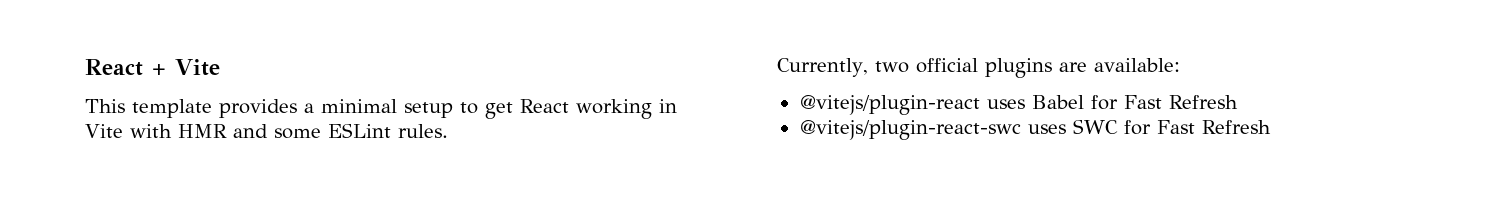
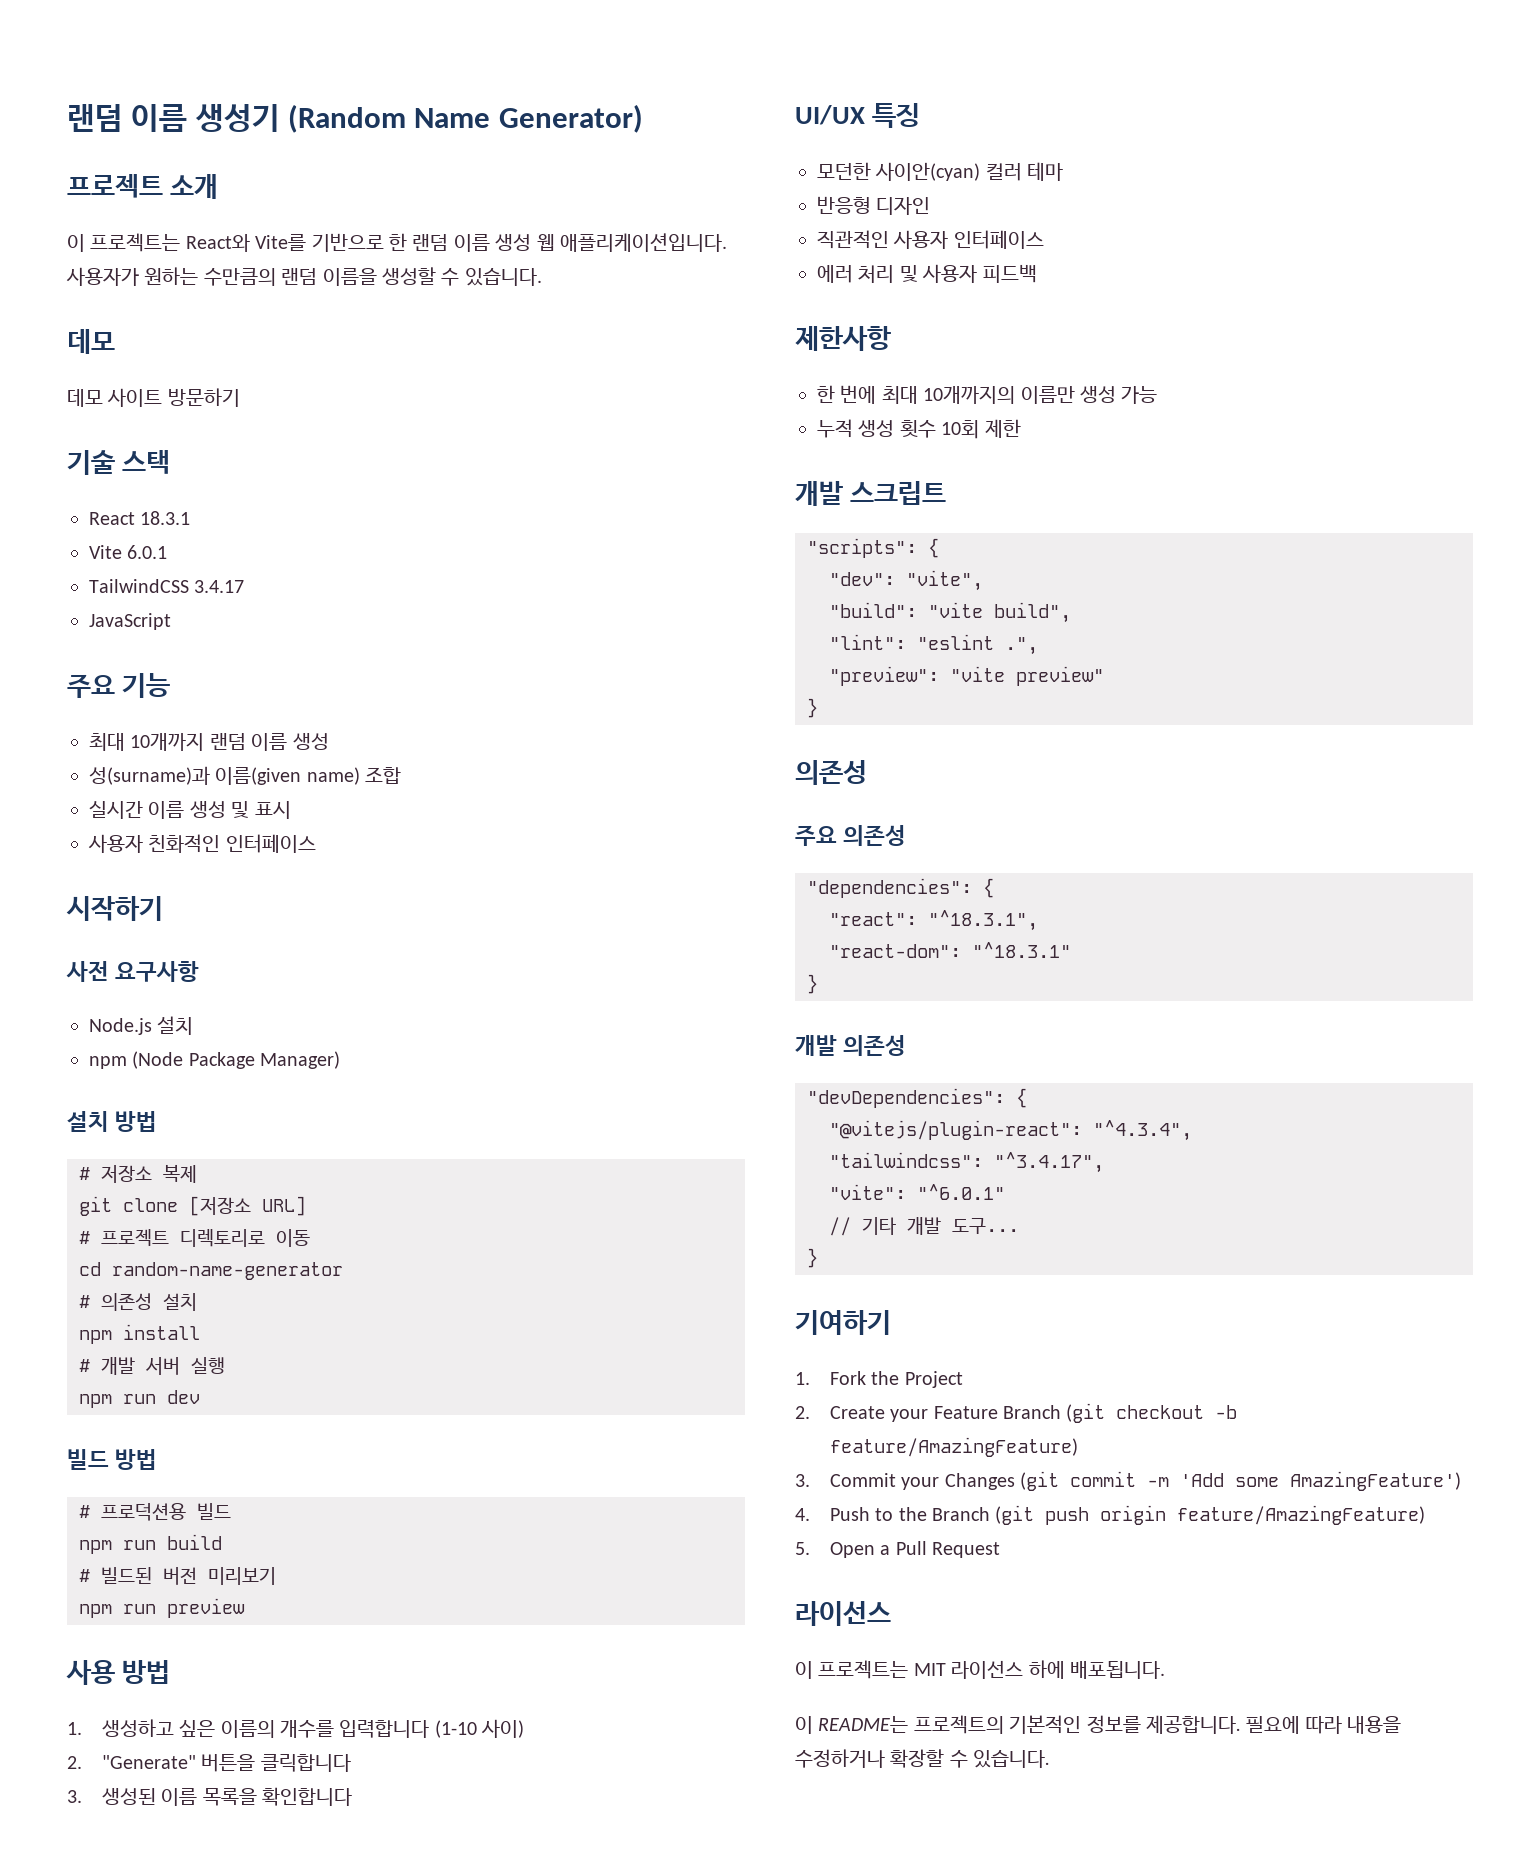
[85,59,220,76] [85,99,677,119] [85,123,448,139] [777,58,1180,78] [799,95,1238,115] [799,119,1271,140] React + Vite // This template provides a minimal setup to get React working in Vite with HMR and some ESLint rules. // Currently, two official plugins are available: // @vitejs/plugin-react uses Babel for Fast Refresh // @vitejs/plugin-react-swc uses SWC for Fast Refresh -> [67,104,643,133] [67,174,219,199] [67,233,727,252] [66,267,542,286] [67,329,115,354] [67,388,240,407] [67,450,171,475] [89,511,191,525] [89,545,168,559] [89,579,245,593] [89,613,171,630] [67,673,171,698] [89,733,329,751] [89,766,402,785] [89,801,291,819] [88,834,316,853] [66,896,163,921] [66,961,200,982] [89,1016,194,1035] [89,1051,341,1069] [67,1111,158,1132] [79,1164,197,1183] [79,1196,306,1216] [79,1229,310,1247] [79,1262,343,1280] [79,1293,197,1311] [79,1324,200,1344] [79,1357,225,1375] [79,1390,200,1408] [67,1449,158,1470] [79,1503,231,1521] [79,1534,222,1554] [79,1567,276,1585] [79,1598,245,1618] [66,1660,171,1685] [67,1719,525,1738] [67,1754,351,1772] [67,1787,353,1806] [795,103,921,128] [817,162,1064,181] [817,196,931,215] [817,230,1044,249] [817,264,1037,283] [795,326,891,351] [817,385,1158,404] [817,419,1021,439] [795,481,947,506] [807,538,939,558] [829,570,983,591] [829,602,1071,623] [829,634,1038,655] [829,666,1104,686] [807,698,818,718] [795,760,867,785] [795,825,907,846] [807,878,994,898] [829,910,1038,931] [829,942,1071,958] [807,974,818,994] [795,1035,907,1056] [807,1088,1027,1108] [829,1120,1192,1141] [829,1152,1104,1173] [829,1184,1005,1200] [829,1217,1019,1236] [807,1248,818,1268] [795,1310,891,1335] [795,1371,963,1388] [795,1403,1238,1423] [829,1437,1078,1457] [795,1471,1462,1491] [795,1505,1426,1525] [795,1541,1001,1558] [795,1601,891,1626] [795,1660,1165,1679] [795,1715,1402,1734] [795,1749,1051,1768] 랜덤 이름 생성기 (Random Name Generator) // 프로젝트 소개 // 이 프로젝트는 React와 Vite를 기반으로 한 랜덤 이름 생성 웹 애플리케이션입니다. 사용자가 원하는 수만큼의 랜덤 이름을 생성할 수 있습니다. // 데모 // 데모 사이트 방문하기 // 기술 스택 // React 18.3.1 // Vite 6.0.1 // TailwindCSS 3.4.17 // JavaScript // 주요 기능 // 최대 10개까지 랜덤 이름 생성 // 성(surname)과 이름(given name) 조합 // 실시간 이름 생성 및 표시 // 사용자 친화적인 인터페이스 // 시작하기 // 사전 요구사항 // Node.js 설치 // npm (Node Package Manager) // 설치 방법 // # 저장소 복제 // git clone [저장소 URL] // # 프로젝트 디렉토리로 이동 // cd random-name-generator // # 의존성 설치 // npm install // # 개발 서버 실행 // npm run dev // 빌드 방법 // # 프로덕션용 빌드 // npm run build // # 빌드된 버전 미리보기 // npm run preview // 사용 방법 // 1. 생성하고 싶은 이름의 개수를 입력합니다 (1-10 사이) // 2. "Generate" 버튼을 클릭합니다 // 3. 생성된 이름 목록을 확인합니다 // UI/UX 특징 // 모던한 사이안(cyan) 컬러 테마 // 반응형 디자인 // 직관적인 사용자 인터페이스 // 에러 처리 및 사용자 피드백 // 제한사항 // 한 번에 최대 10개까지의 이름만 생성 가능 // 누적 생성 횟수 10회 제한 // 개발 스크립트 // "scripts": { // "dev": "vite", // "build": "vite build", // "lint": "eslint .", // "preview": "vite preview" // } // 의존성 // 주요 의존성 // "dependencies": { // "react": "^18.3.1", // "react-dom": "^18.3.1" // } // 개발 의존성 // "devDependencies": { // "@vitejs/plugin-react": "^4.3.4", // "tailwindcss": "^3.4.17", // "vite": "^6.0.1" // // 기타 개발 도구... // } // 기여하기 // 1. Fork the Project // 2. Create your Feature Branch (git checkout -b feature/AmazingFeature) // 3. Commit your Changes (git commit -m 'Add some AmazingFeature') // 4. Push to the Branch (git push origin feature/AmazingFeature) // 5. Open a Pull Request // 라이선스 // 이 프로젝트는 MIT 라이선스 하에 배포됩니다. // 이 README는 프로젝트의 기본적인 정보를 제공합니다. 필요에 따라 내용을 수정하거나 확장할 수 있습니다.

